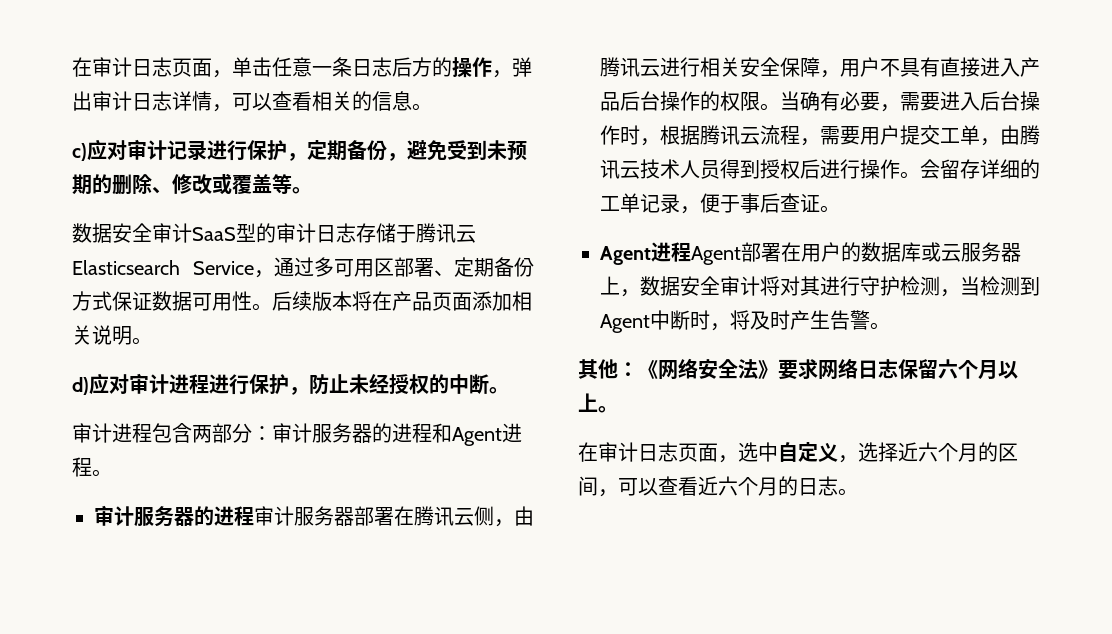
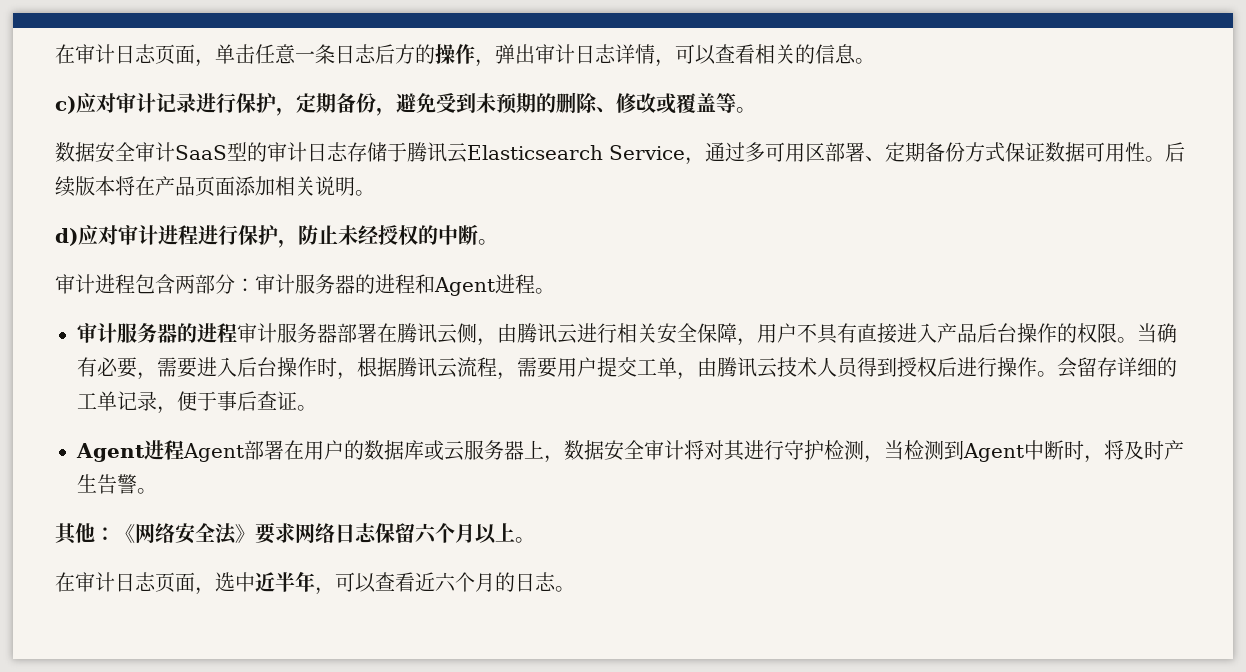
[778,442,1018,463] [578,476,598,496] 自定义，选择近六个月的区间 -> [255,571,315,592] 近半年

